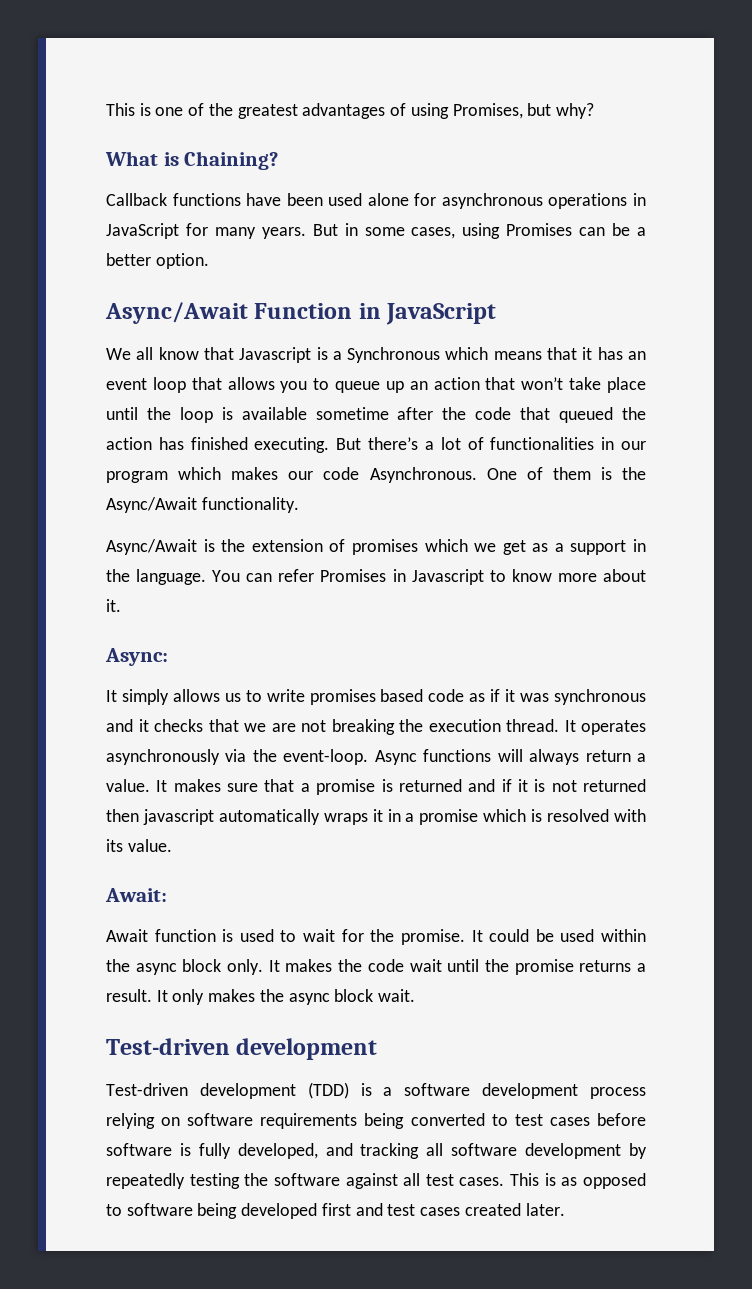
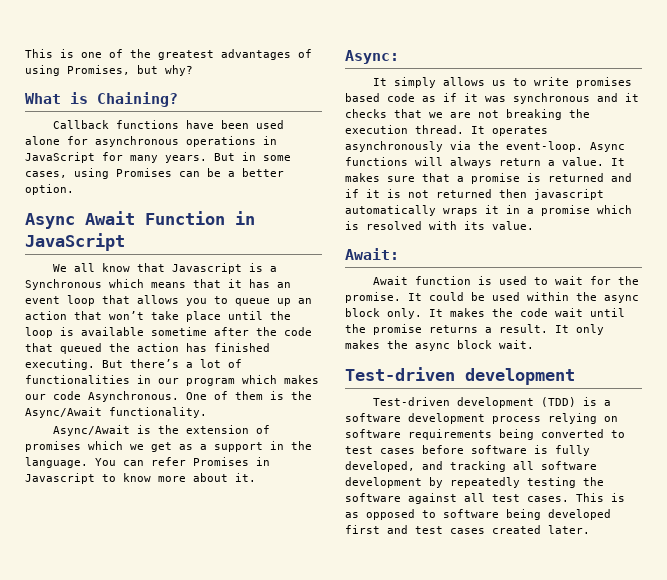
[105,302,248,324] Async/Await -> [25,211,135,229] Async Await

